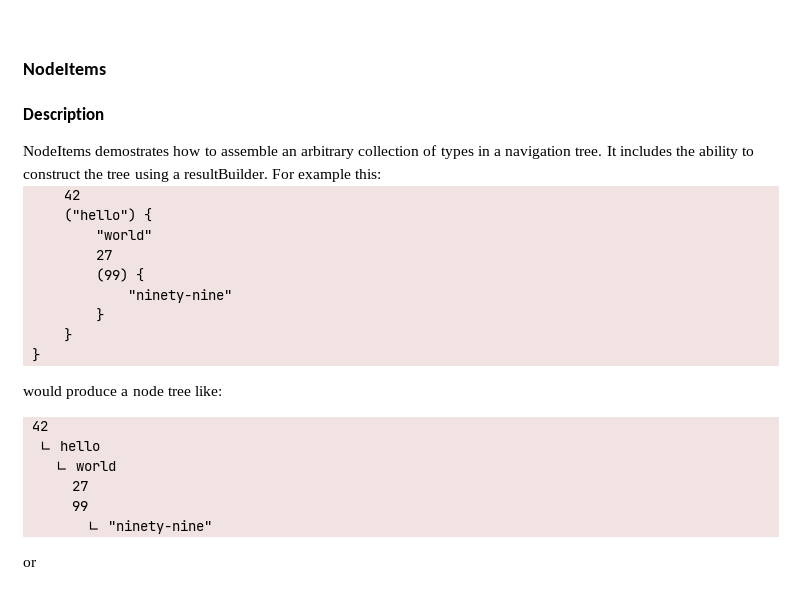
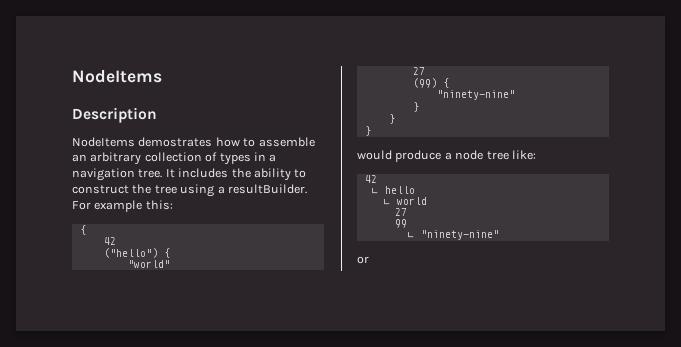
(382, 174) none -> [79,225,86,235] // {

